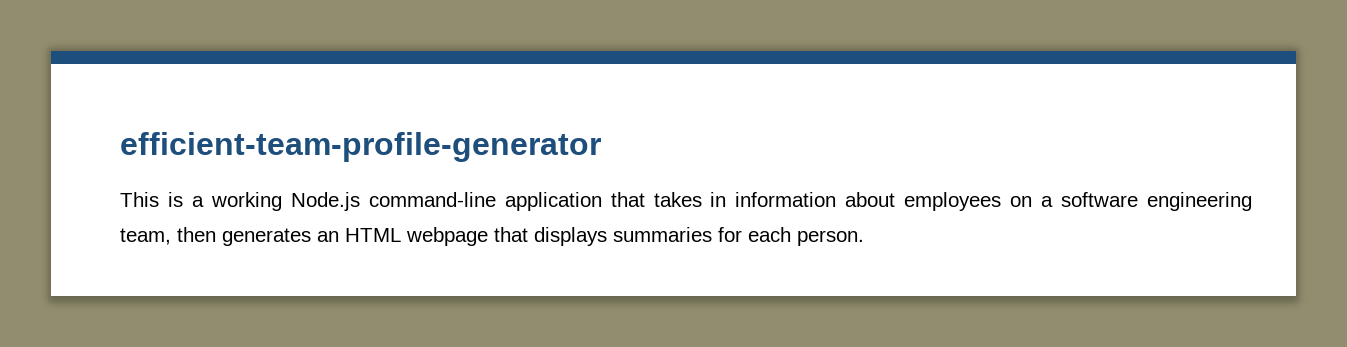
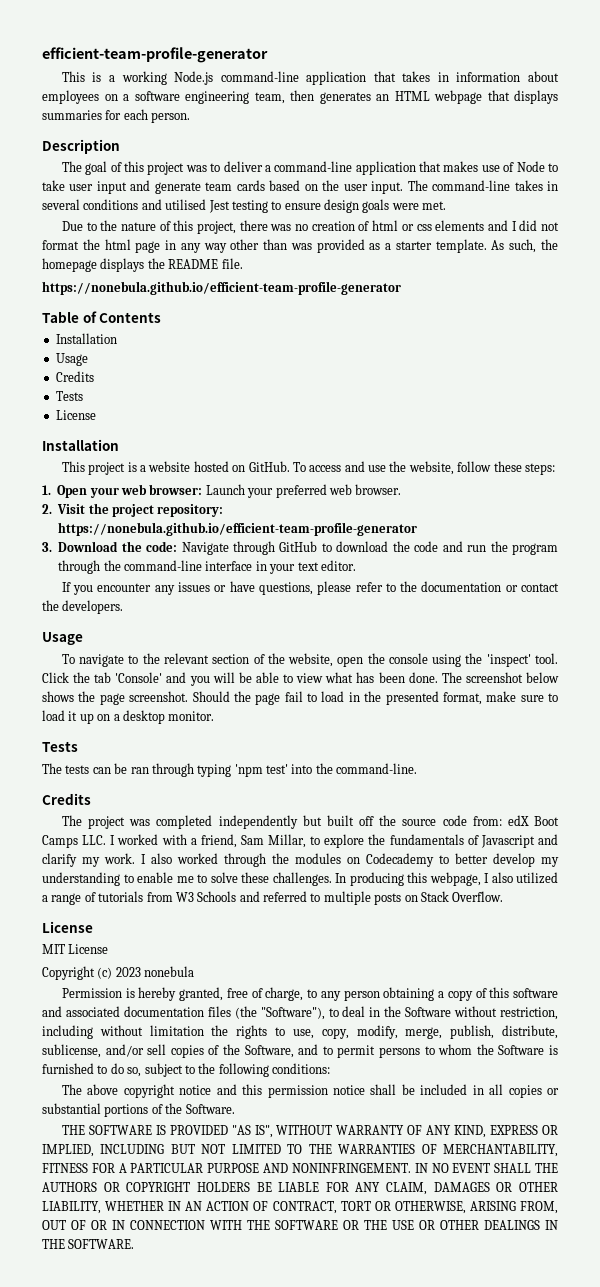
(864, 238) none -> [42,139,120,154] [61,161,558,175] [42,180,558,194] [42,199,447,213] [61,220,559,234] [42,239,558,253] [42,258,243,272] [42,281,401,295] [42,311,162,323] [55,333,117,344] [55,353,88,366] [55,371,94,382] [55,391,83,401] [55,410,96,420] [42,439,119,451] [61,461,555,475] [42,484,402,498] [42,503,224,517] [58,522,418,536] [42,541,558,555] [58,560,356,574] [61,581,560,595] [42,600,124,614] [42,632,83,645] [61,653,558,667] [42,672,560,686] [42,691,558,705] [42,710,215,724] [42,741,78,752] [42,763,418,777] [42,793,91,805] [61,815,559,829] [42,834,558,848] [42,853,559,867] [42,872,558,886] [42,891,504,905] [42,921,93,933] [42,944,109,954] [42,966,195,980] [61,987,558,1001] [42,1006,559,1020] [42,1025,558,1039] [42,1044,559,1058] [42,1063,330,1077] [61,1084,559,1098] [42,1103,235,1117] [61,1125,558,1138] [42,1144,559,1157] [42,1163,558,1173] [42,1182,558,1195] [42,1201,558,1214] [42,1220,558,1230] [42,1239,135,1249] // Description // The goal of this project was to deliver a command-line application that makes use of Node to take user input and generate team cards based on the user input. The command-line takes in several conditions and utilised Jest testing to ensure design goals were met. // Due to the nature of this project, there was no creation of html or css elements and I did not format the html page in any way other than was provided as a starter template. As such, the homepage displays the README file. // https://nonebula.github.io/efficient-team-profile-generator // Table of Contents // Installation // Usage // Credits // Tests // License // Installation // This project is a website hosted on GitHub. To access and use the website, follow these steps: // 1. Open your web browser: Launch your preferred web browser. // 2. Visit the project repository: https://nonebula.github.io/efficient-team-profile-generator // 3. Download the code: Navigate through GitHub to download the code and run the program through the command-line interface in your text editor. // If you encounter any issues or have questions, please refer to the documentation or contact the developers. // Usage // To navigate to the relevant section of the website, open the console using the 'inspect' tool. Click the tab 'Console' and you will be able to view what has been done. The screenshot below shows the page screenshot. Should the page fail to load in the presented format, make sure to load it up on a desktop monitor. // Tests // The tests can be ran through typing 'npm test' into the command-line. // Credits // The project was completed independently but built off the source code from: edX Boot Camps LLC. I worked with a friend, Sam Millar, to explore the fundamentals of Javascript and clarify my work. I also worked through the modules on Codecademy to better develop my understanding to enable me to solve these challenges. In producing this webpage, I also utilized a range of tutorials from W3 Schools and referred to multiple posts on Stack Overflow. // License // MIT License // Copyright (c) 2023 nonebula // Permission is hereby granted, free of charge, to any person obtaining a copy of this software and associated documentation files (the "Software"), to deal in the Software without restriction, including without limitation the rights to use, copy, modify, merge, publish, distribute, sublicense, and/or sell copies of the Software, and to permit persons to whom the Software is furnished to do so, subject to the following conditions: // The above copyright notice and this permission notice shall be included in all copies or substantial portions of the Software. // THE SOFTWARE IS PROVIDED "AS IS", WITHOUT WARRANTY OF ANY KIND, EXPRESS OR IMPLIED, INCLUDING BUT NOT LIMITED TO THE WARRANTIES OF MERCHANTABILITY, FITNESS FOR A PARTICULAR PURPOSE AND NONINFRINGEMENT. IN NO EVENT SHALL THE AUTHORS OR COPYRIGHT HOLDERS BE LIABLE FOR ANY CLAIM, DAMAGES OR OTHER LIABILITY, WHETHER IN AN ACTION OF CONTRACT, TORT OR OTHERWISE, ARISING FROM, OUT OF OR IN CONNECTION WITH THE SOFTWARE OR THE USE OR OTHER DEALINGS IN THE SOFTWARE.

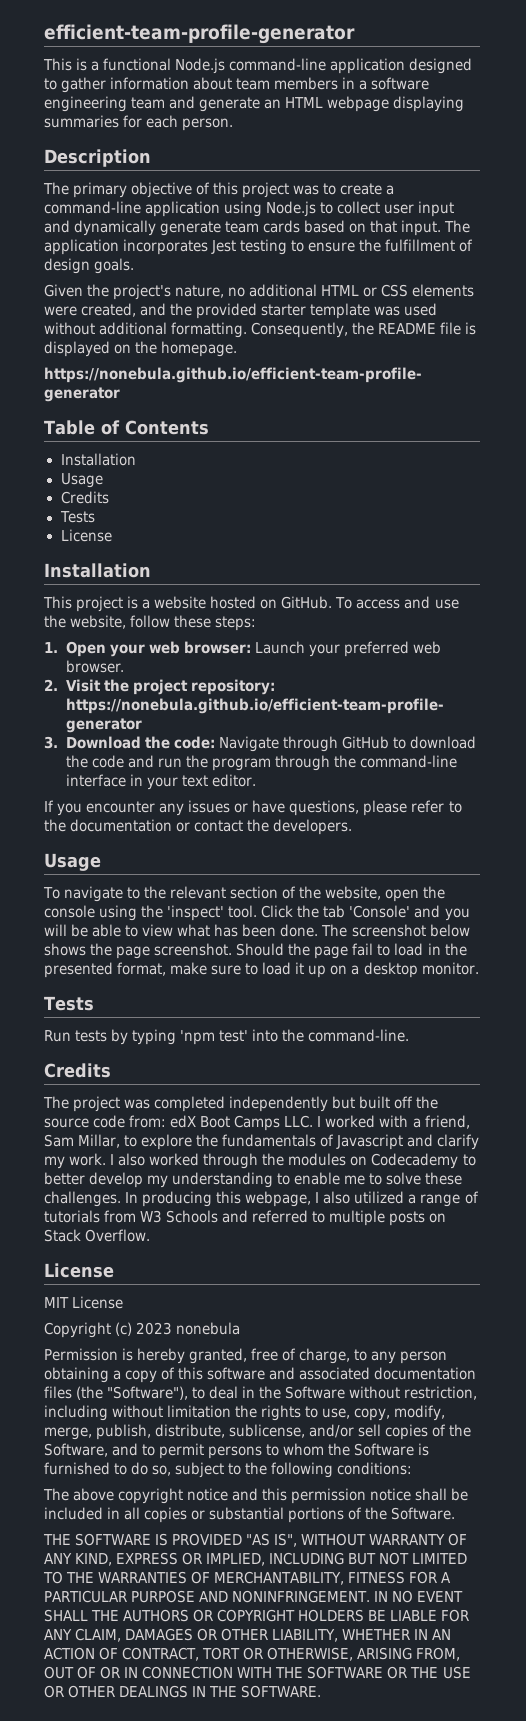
[121,71,167,85] working -> [103,58,172,71] functional
[373,71,559,82] [42,90,371,104] that takes in information about employees on a software engineering team, then generates -> [409,58,473,74] [44,77,430,93] [44,96,261,112] designed to gather information about team members in a software engineering team and generate
[487,90,558,104] that displays -> [393,96,465,112] displaying
[85,161,108,175] goal -> [73,182,193,198] primary objective
[223,161,263,172] deliver -> [340,183,383,195] create
[419,161,558,172] [42,180,65,191] that makes use of Node to take -> [224,201,381,217] using Node.js to collect
(151, 185) none -> [74,220,157,236] dynamically
[322,180,558,194] [42,199,447,213] [61,220,559,234] [42,239,558,253] [42,258,243,272] the user input. The command-line takes in several conditions and utilised Jest testing to ensure design goals were met. // Due to the nature of this project, there was no creation of html or css elements and I did not format the html page in any way other than was provided as a starter template. As such, the homepage displays the README file. -> [370,220,471,236] [44,239,474,255] [44,258,135,274] [44,284,475,300] [44,303,438,319] [44,322,477,338] [44,341,238,357] that input. The application incorporates Jest testing to ensure the fulfillment of design goals. // Given the project's nature, no additional HTML or CSS elements were created, and the provided starter template was used without additional formatting. Consequently, the README file is displayed on the homepage.
[42,763,194,777] The tests can be ran through -> [44,1029,129,1045] Run tests by

